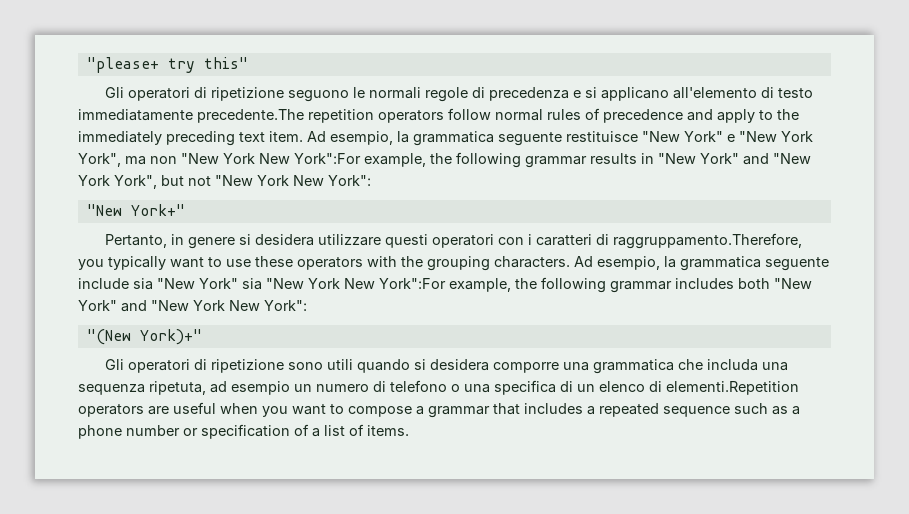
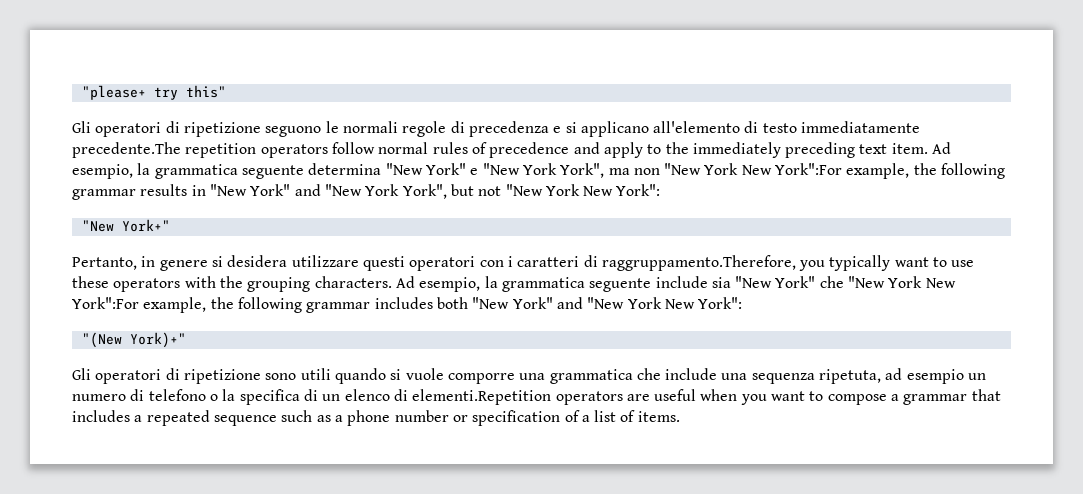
[566,131,638,142] restituisce -> [308,163,382,175] determina
[242,278,262,290] sia -> [819,276,844,288] che
[429,359,489,371] desidera -> [405,368,444,380] vuole
[706,359,758,371] includa -> [665,368,718,380] include
[464,384,490,393] una -> [222,389,236,401] la

